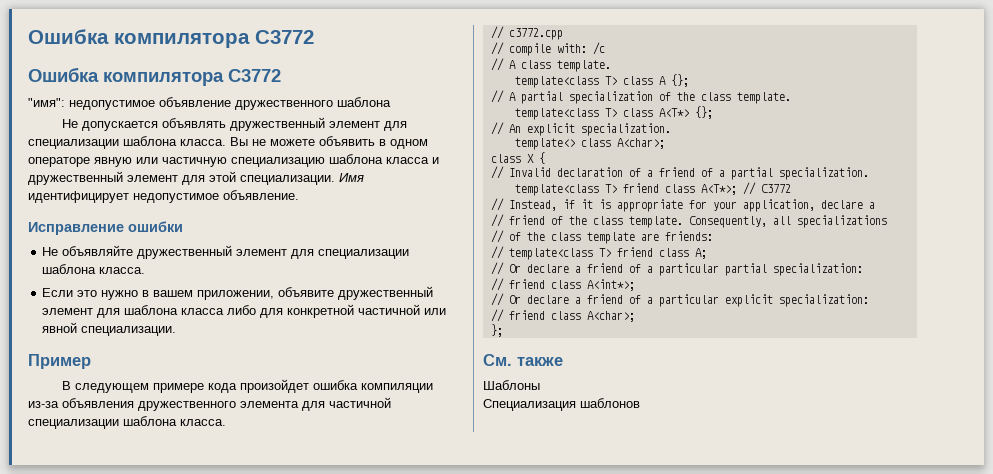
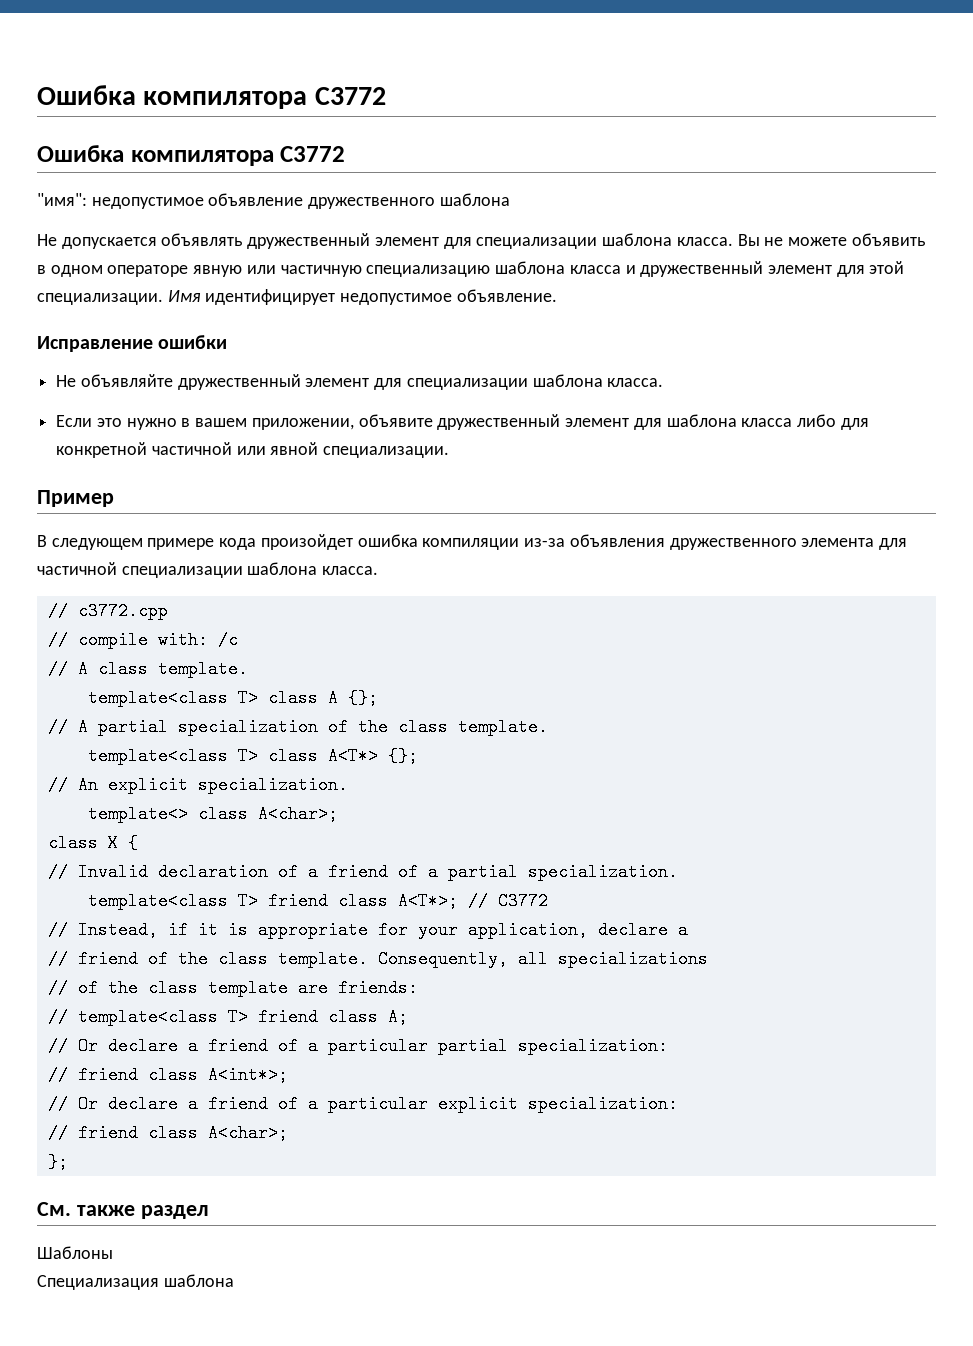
(563, 361) none -> [140,1205,209,1219] раздел
[580,398,640,408] шаблонов -> [163,1274,234,1287] шаблона

